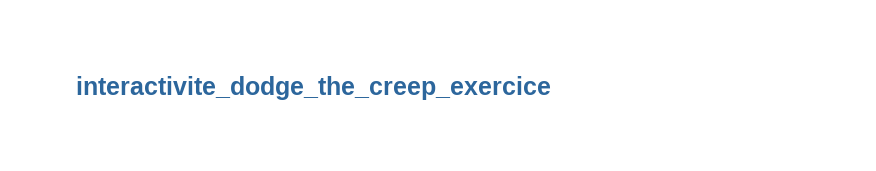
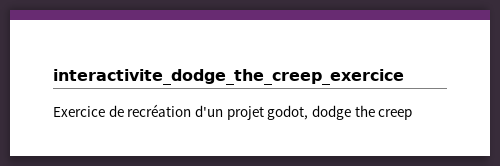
(551, 88) none -> [53,104,413,120] // Exercice de recréation d'un projet godot, dodge the creep

